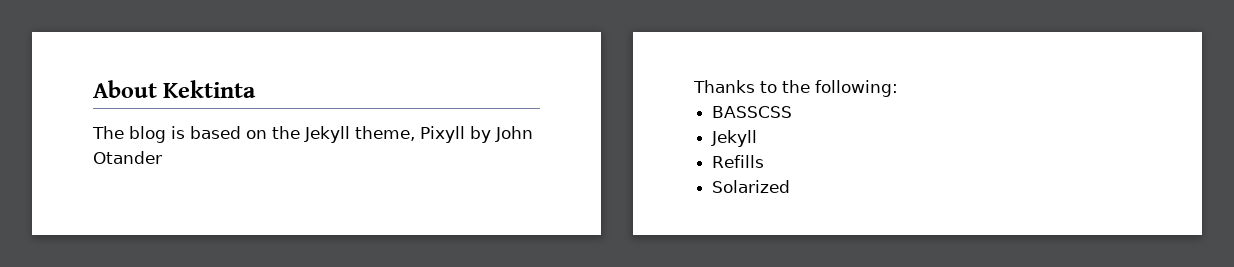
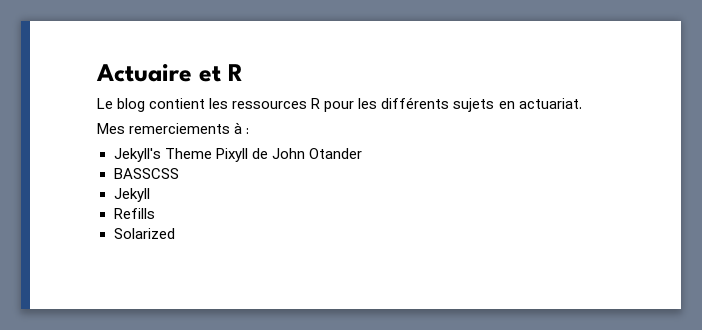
[93,80,257,98] [92,126,533,143] [93,151,162,164] [693,80,898,97] About Kektinta // The blog is based on the Jekyll theme, Pixyll by John Otander // Thanks to the following: -> [96,63,243,82] [97,97,582,112] [97,122,250,134] [113,148,362,162] Actuaire et R // Le blog contient les ressources R pour les différents sujets en actuariat. // Mes remerciements à : // Jekyll's Theme Pixyll de John Otander

